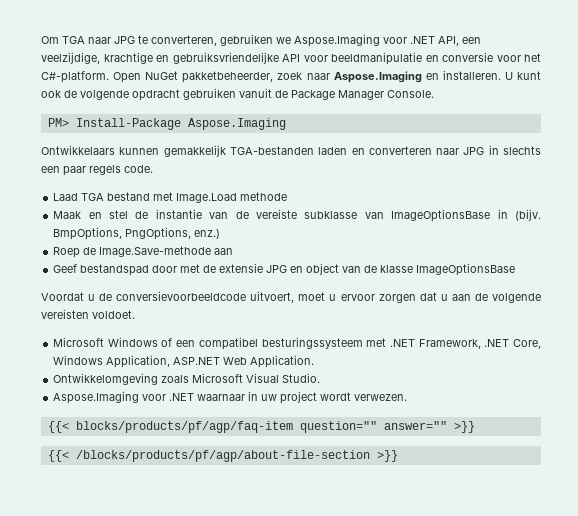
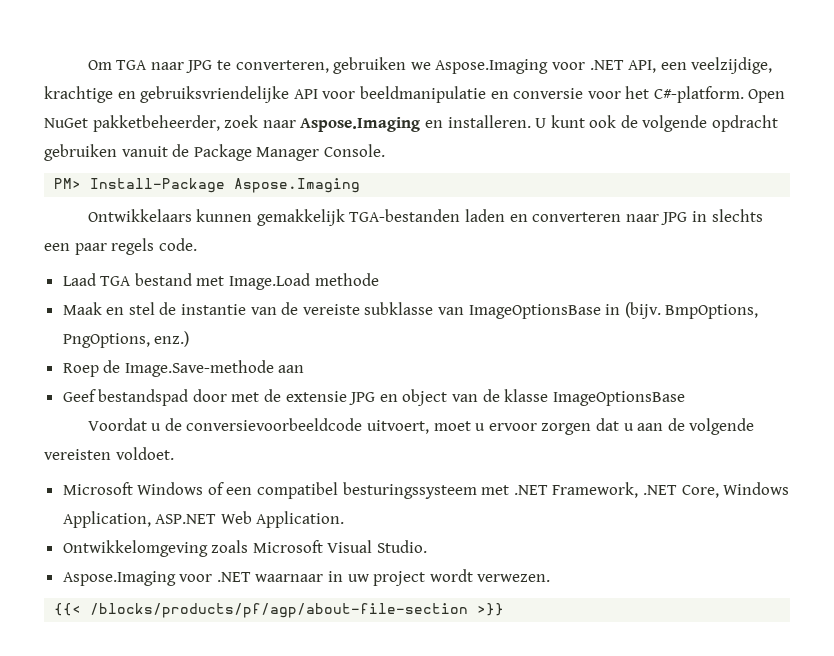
[47,421,475,433] // {{< blocks/products/pf/agp/faq-item question="" answer="" >}} -> (551, 578) none

